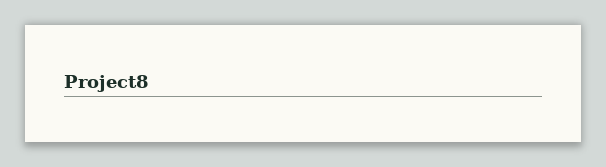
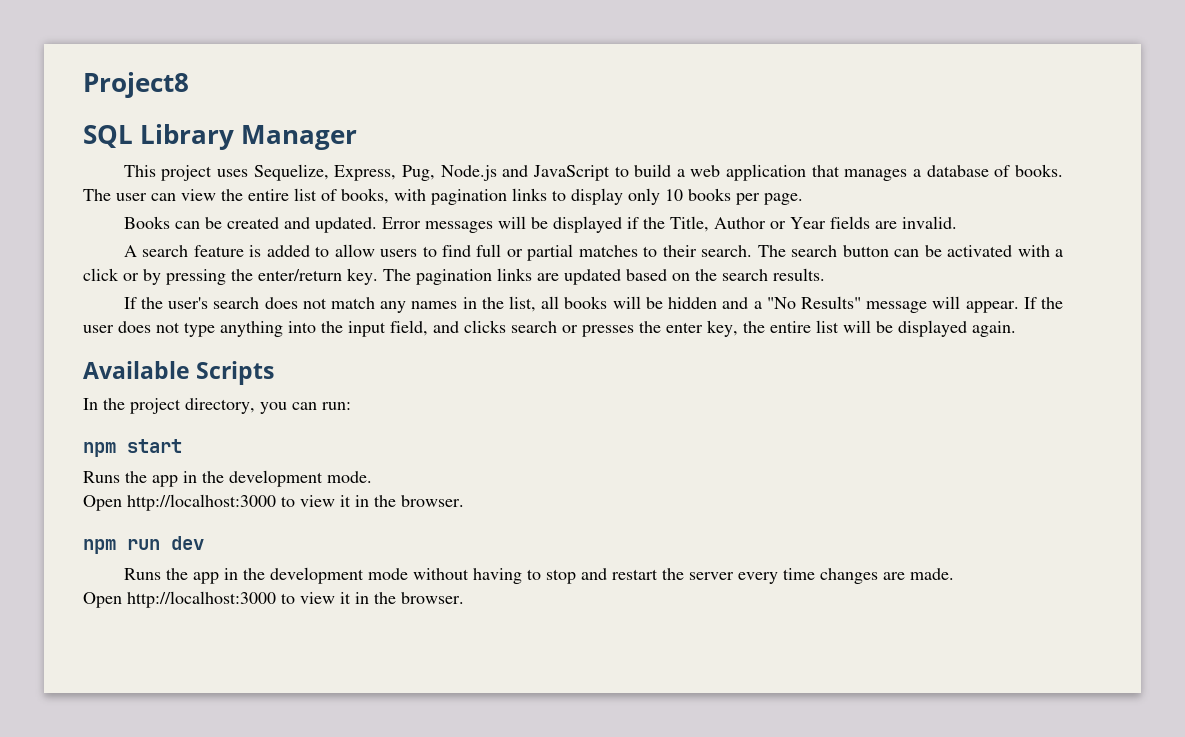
(149, 83) none -> [83,124,358,150] [123,164,1064,181] [83,188,803,205] [123,216,957,233] [123,244,1063,261] [83,268,825,285] [123,296,1063,313] [83,320,1016,337] [83,361,275,385] [83,398,351,414] [83,439,182,457] [83,470,372,487] [83,494,464,511] [83,536,204,554] [123,567,954,584] [83,591,464,608] // SQL Library Manager // This project uses Sequelize, Express, Pug, Node.js and JavaScript to build a web application that manages a database of books. The user can view the entire list of books, with pagination links to display only 10 books per page. // Books can be created and updated. Error messages will be displayed if the Title, Author or Year fields are invalid. // A search feature is added to allow users to find full or partial matches to their search. The search button can be activated with a click or by pressing the enter/return key. The pagination links are updated based on the search results. // If the user's search does not match any names in the list, all books will be hidden and a "No Results" message will appear. If the user does not type anything into the input field, and clicks search or presses the enter key, the entire list will be displayed again. // Available Scripts // In the project directory, you can run: // npm start // Runs the app in the development mode. // Open http://localhost:3000 to view it in the browser. // npm run dev // Runs the app in the development mode without having to stop and restart the server every time changes are made. // Open http://localhost:3000 to view it in the browser.

